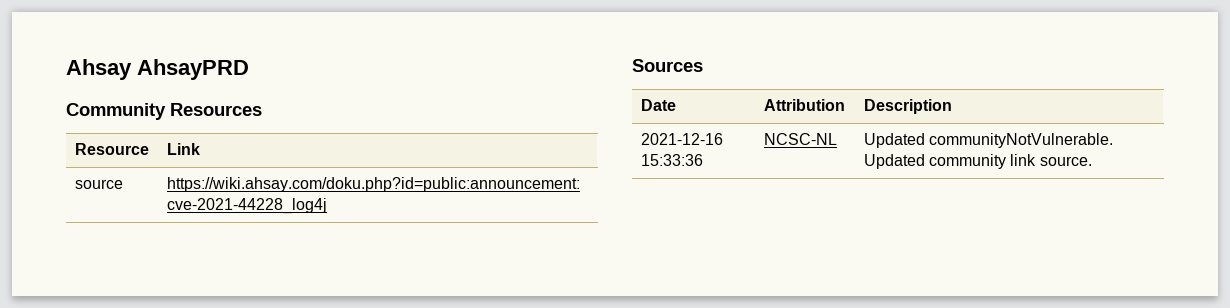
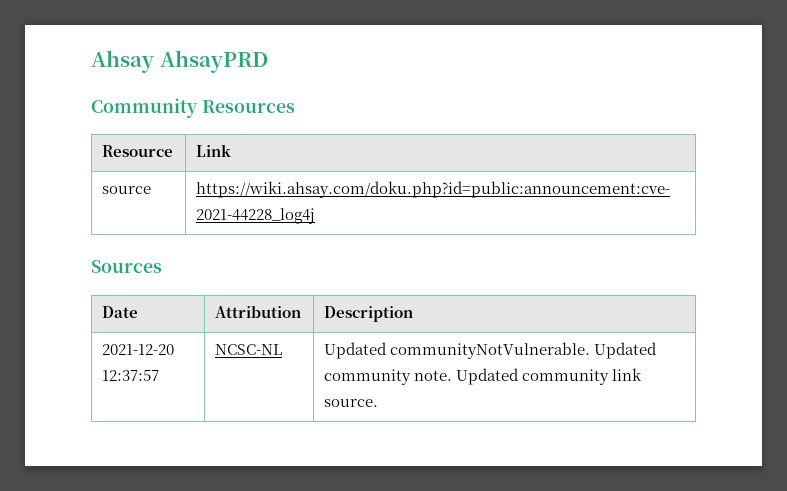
[640,133,723,145] [640,154,703,166] 2021-12-16 15:33:36 -> [102,344,175,355] [102,369,160,381] 2021-12-20 12:37:57
(1007, 161) none -> [414,368,610,385] note. Updated community

